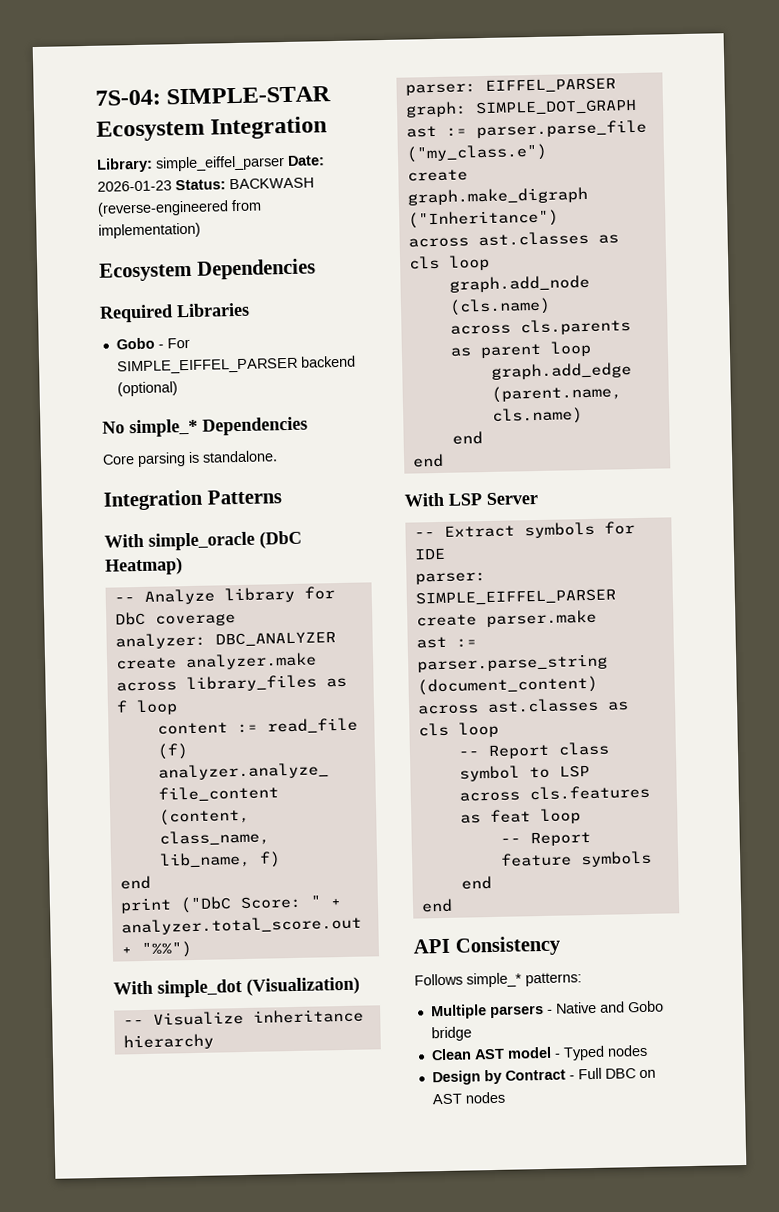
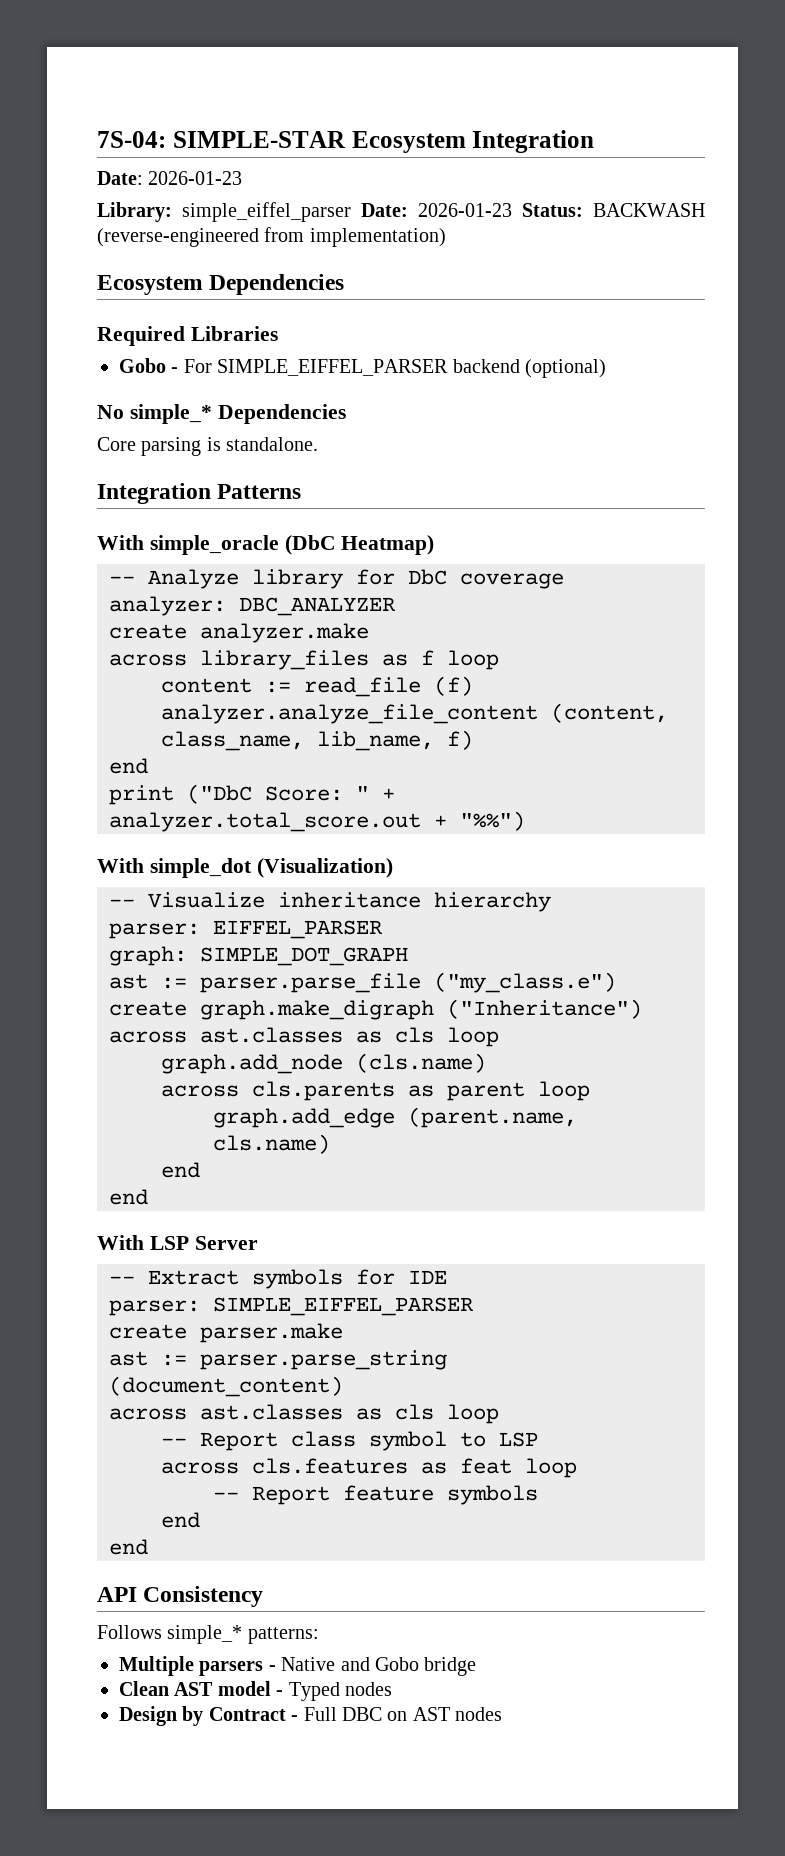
(328, 128) none -> [97,171,243,185] // Date: 2026-01-23

